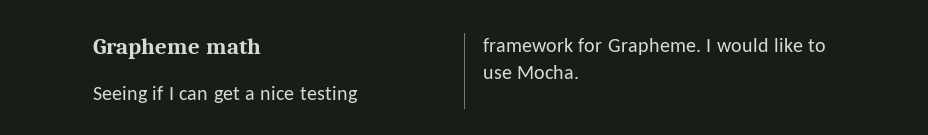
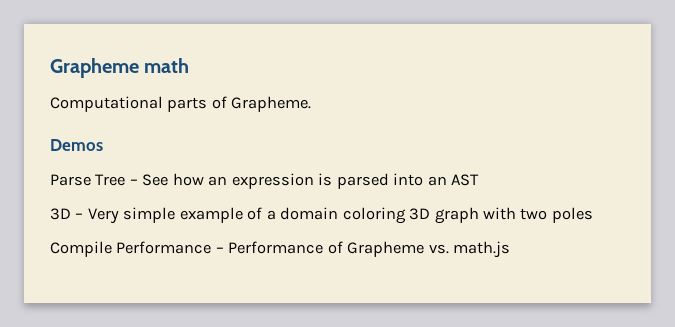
[93,86,358,103] [483,38,827,55] [483,65,580,79] Seeing if I can get a nice testing framework for Grapheme. I would like to use Mocha. -> [50,96,312,112] [50,139,103,151] [50,173,480,189] [50,207,593,224] [50,241,511,258] Computational parts of Grapheme. // Demos // Parse Tree – See how an expression is parsed into an AST // 3D – Very simple example of a domain coloring 3D graph with two poles // Compile Performance – Performance of Grapheme vs. math.js

